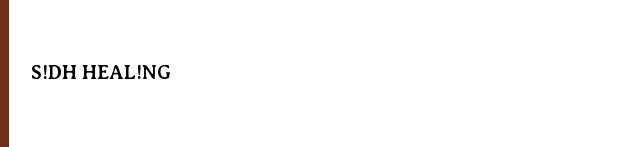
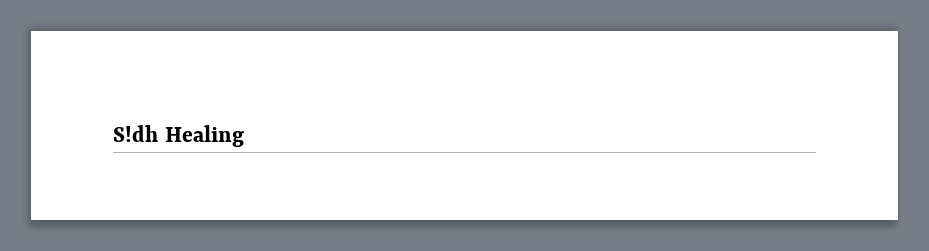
[31,65,172,79] S!DH HEAL!NG -> [113,125,244,147] S!dh Healing

